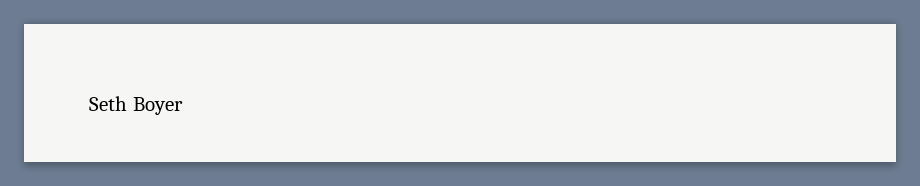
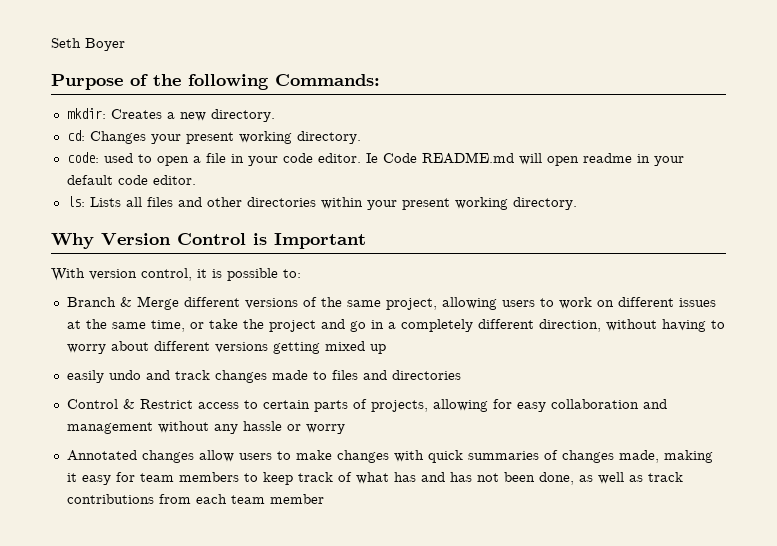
(183, 106) none -> [51,74,380,90] [66,108,275,122] [66,130,361,144] [66,152,684,166] [66,175,196,185] [66,196,577,210] [51,233,366,249] [51,268,301,281] [66,296,716,310] [66,319,725,332] [66,341,386,354] [66,370,461,383] [66,399,667,412] [66,421,345,434] [66,450,713,463] [66,472,683,485] [66,494,324,504] // Purpose of the following Commands: // mkdir: Creates a new directory. // cd: Changes your present working directory. // code: used to open a file in your code editor. Ie Code README.md will open readme in your default code editor. // ls: Lists all files and other directories within your present working directory. // Why Version Control is Important // With version control, it is possible to: // Branch & Merge different versions of the same project, allowing users to work on different issues at the same time, or take the project and go in a completely different direction, without having to worry about different versions getting mixed up // easily undo and track changes made to files and directories // Control & Restrict access to certain parts of projects, allowing for easy collaboration and management without any hassle or worry // Annotated changes allow users to make changes with quick summaries of changes made, making it easy for team members to keep track of what has and has not been done, as well as track contributions from each team member

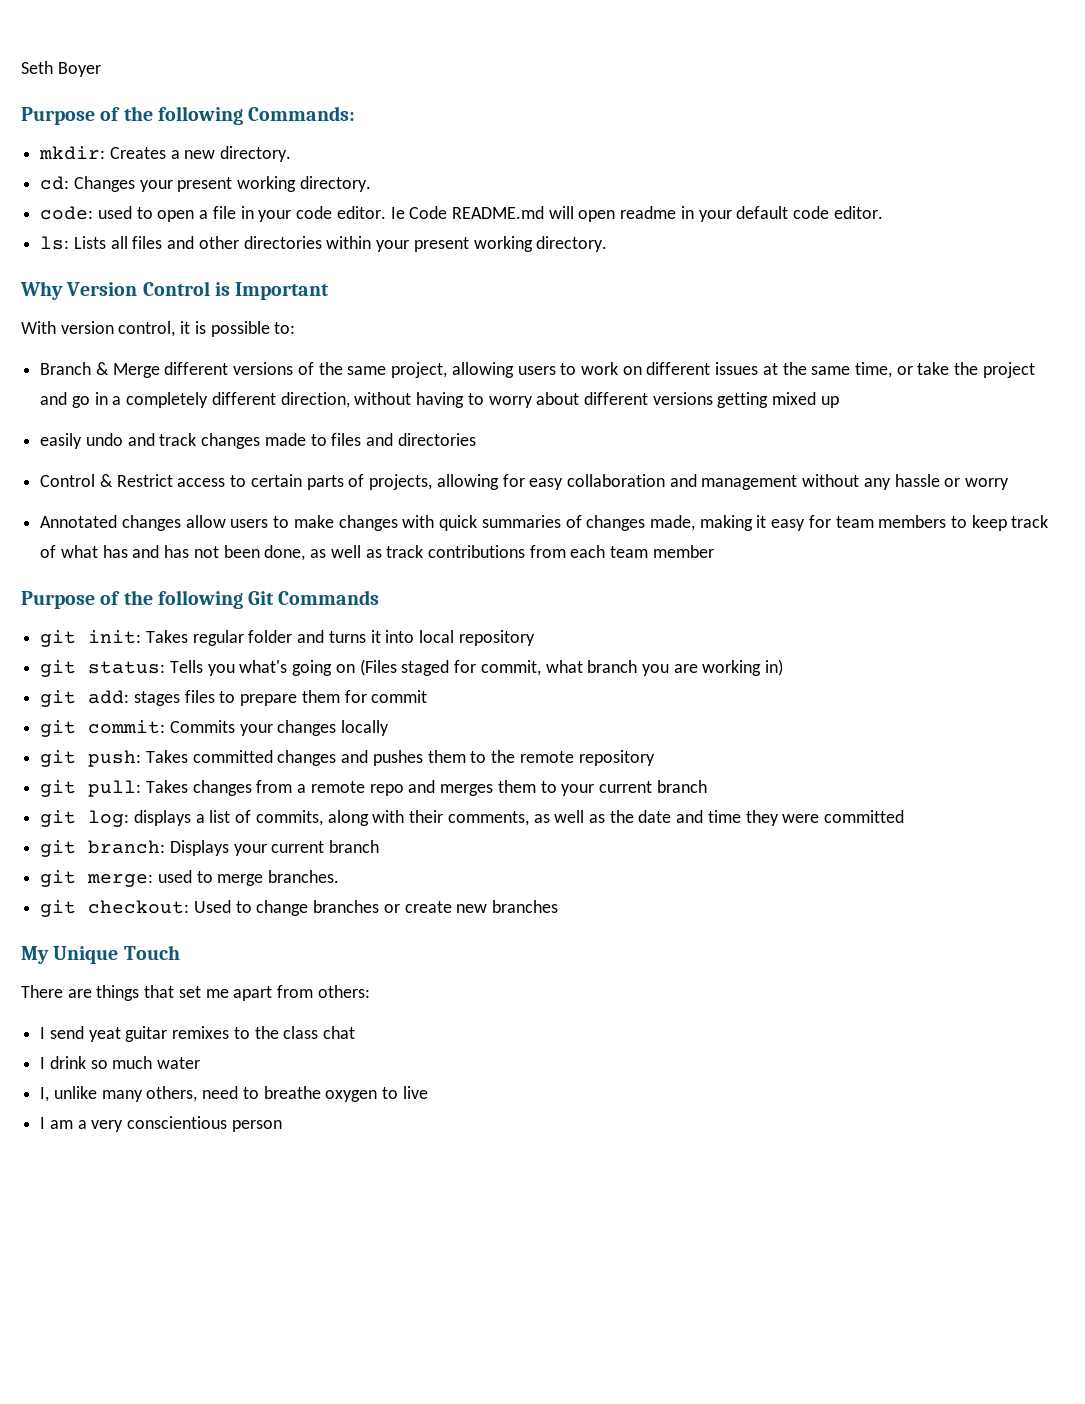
(324, 499) none -> [21,590,380,609] [40,630,535,647] [40,659,784,677] [40,690,428,707] [40,720,390,737] [40,750,655,767] [40,780,707,797] [40,810,905,827] [40,840,380,857] [40,870,340,887] [40,900,559,917] [21,945,180,964] [21,985,370,1001] [40,1026,356,1042] [40,1056,201,1069] [40,1086,428,1102] [40,1116,282,1132] // Purpose of the following Git Commands // git init: Takes regular folder and turns it into local repository // git status: Tells you what's going on (Files staged for commit, what branch you are working in) // git add: stages files to prepare them for commit // git commit: Commits your changes locally // git push: Takes committed changes and pushes them to the remote repository // git pull: Takes changes from a remote repo and merges them to your current branch // git log: displays a list of commits, along with their comments, as well as the date and time they were committed // git branch: Displays your current branch // git merge: used to merge branches. // git checkout: Used to change branches or create new branches // My Unique Touch // There are things that set me apart from others: // I send yeat guitar remixes to the class chat // I drink so much water // I, unlike many others, need to breathe oxygen to live // I am a very conscientious person

